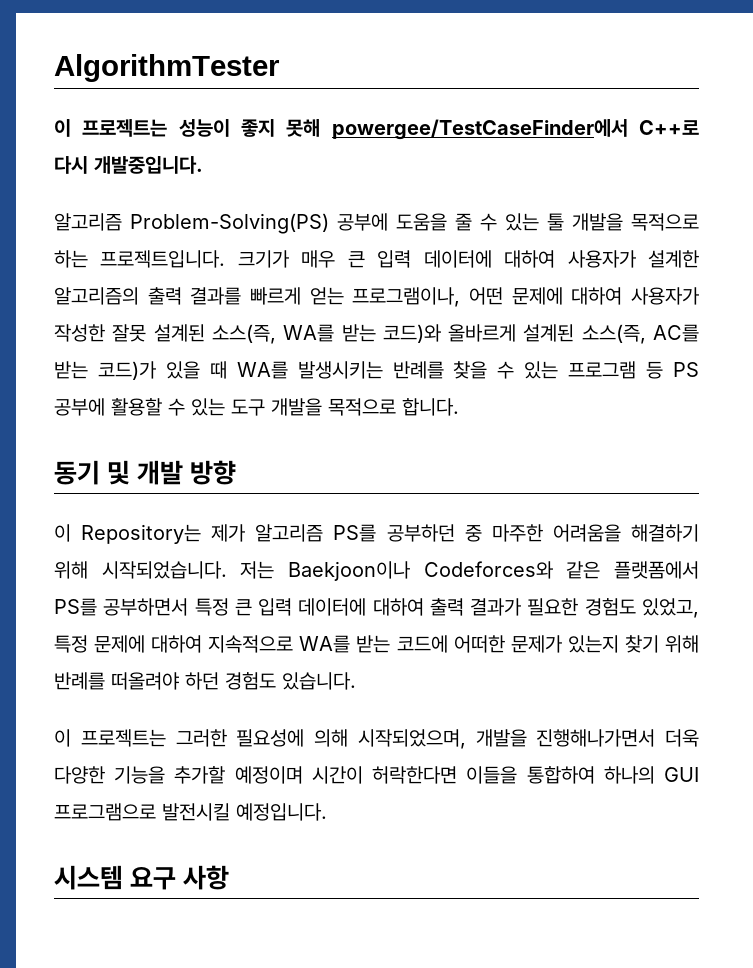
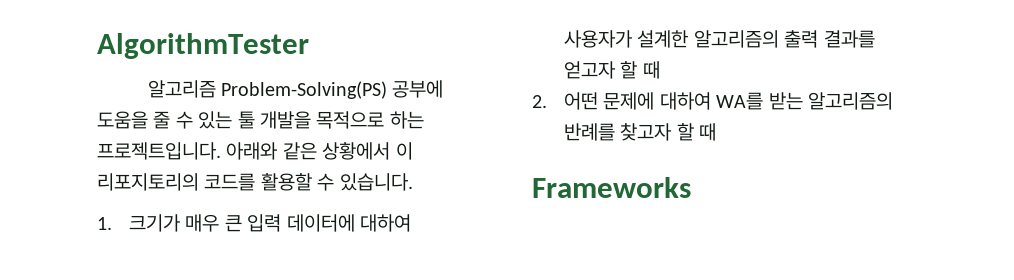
[54,119,700,140] [54,156,203,174] // 이 프로젝트는 성능이 좋지 못해 powergee/TestCaseFinder에서 C++로 다시 개발중입니다. -> (309, 46) none
(226, 259) none -> [226,142,413,160] [97,173,413,191] [97,217,112,230] 아래와 같은 상황에서 이 리포지토리의 코드를 활용할 수 있습니다. // 1.
[250,287,699,307] [54,324,699,344] [54,361,699,380] [54,398,459,416] [54,460,237,485] [54,524,699,544] [54,561,699,581] [54,598,699,618] [54,635,699,653] [54,672,356,690] [54,729,699,749] [54,766,699,784] [54,803,327,821] [54,865,230,890] 빠르게 얻는 프로그램이나, 어떤 문제에 대하여 사용자가 작성한 잘못 설계된 소스(즉, WA를 받는 코드)와 올바르게 설계된 소스(즉, AC를 받는 코드)가 있을 때 WA를 발생시키는 반례를 찾을 수 있는 프로그램 등 PS 공부에 활용할 수 있는 도구 개발을 목적으로 합니다. // 동기 및 개발 방향 // 이 Repository는 제가 알고리즘 PS를 공부하던 중 마주한 어려움을 해결하기 위해 시작되었습니다. 저는 Baekjoon이나 Codeforces와 같은 플랫폼에서 PS를 공부하면서 특정 큰 입력 데이터에 대하여 출력 결과가 필요한 경험도 있었고, 특정 문제에 대하여 지속적으로 WA를 받는 코드에 어떠한 문제가 있는지 찾기 위해 반례를 떠올려야 하던 경험도 있습니다. // 이 프로젝트는 그러한 필요성에 의해 시작되었으며, 개발을 진행해나가면서 더욱 다양한 기능을 추가할 예정이며 시간이 허락한다면 이들을 통합하여 하나의 GUI 프로그램으로 발전시킬 예정입니다. // 시스템 요구 사항 -> [563,61,660,79] [532,92,893,110] [563,123,717,141] [532,177,691,198] 얻고자 할 때 // 2. 어떤 문제에 대하여 WA를 받는 알고리즘의 반례를 찾고자 할 때 // Frameworks

